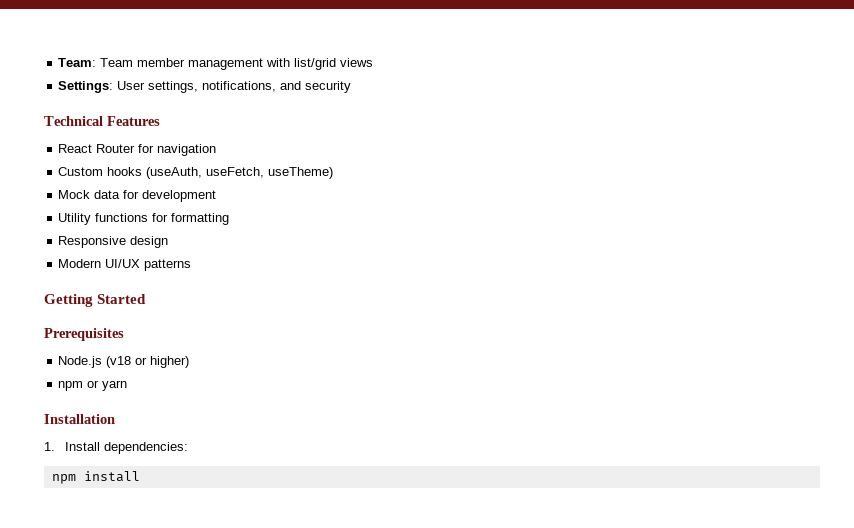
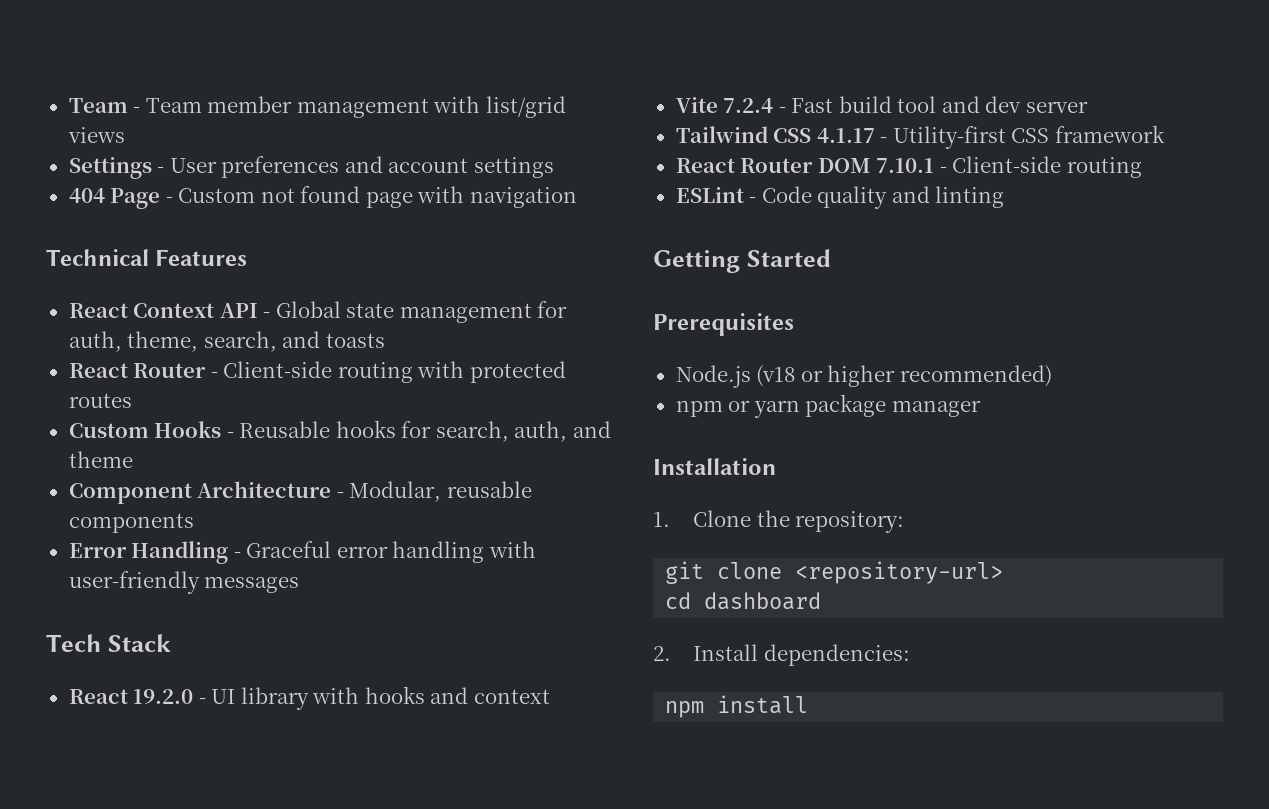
[58,58,97,67] Team: -> [68,98,141,113] Team -
[58,81,352,93] [44,116,160,126] [58,144,217,156] [58,167,334,179] [58,190,217,202] [58,213,230,225] [58,236,169,248] [58,259,192,271] Settings: User settings, notifications, and security // Technical Features // React Router for navigation // Custom hooks (useAuth, useFetch, useTheme) // Mock data for development // Utility functions for formatting // Responsive design // Modern UI/UX patterns -> [68,156,554,179] [68,186,577,209] [46,249,248,266] [68,301,568,323] [68,331,385,352] [68,361,566,383] [68,393,132,408] [68,420,611,442] [68,451,133,468] [68,481,532,504] [68,513,194,533] [68,541,536,564] [68,571,300,594] [46,634,171,652] [68,686,550,710] [675,96,1088,113] [675,125,1165,149] [675,156,1142,178] [675,186,1005,209] Settings - User preferences and account settings // 404 Page - Custom not found page with navigation // Technical Features // React Context API - Global state management for auth, theme, search, and toasts // React Router - Client-side routing with protected routes // Custom Hooks - Reusable hooks for search, auth, and theme // Component Architecture - Modular, reusable components // Error Handling - Graceful error handling with user-friendly messages // Tech Stack // React 19.2.0 - UI library with hooks and context // Vite 7.2.4 - Fast build tool and dev server // Tailwind CSS 4.1.17 - Utility-first CSS framework // React Router DOM 7.10.1 - Client-side routing // ESLint - Code quality and linting
[150,356,190,368] higher) -> [827,365,1052,387] higher recommended)
(128, 385) none -> [805,394,981,417] package manager
(55, 446) none -> [693,510,905,533] [665,561,1004,584] [665,592,822,610] [653,646,671,661] Clone the repository: // git clone <repository-url> // cd dashboard // 2.

